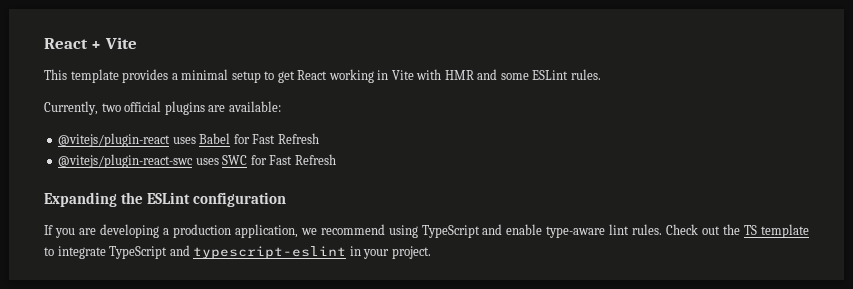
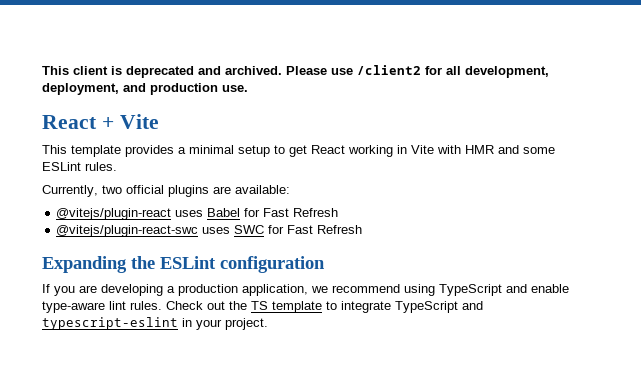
(44, 43) none -> [42,65,549,78] [42,83,248,95] This client is deprecated and archived. Please use /client2 for all development, deployment, and production use. //

